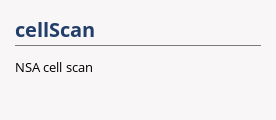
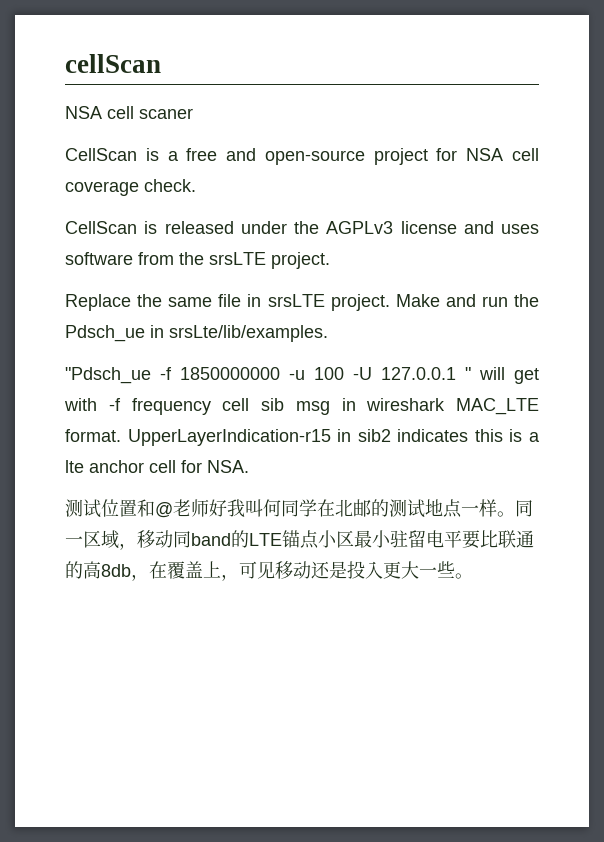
[65,65,93,72] scan -> [139,108,193,119] [65,148,539,165] [65,179,196,196] [65,221,539,234] [65,252,330,269] [65,294,540,311] [65,325,328,342] [65,367,539,384] [64,398,539,415] [65,429,540,446] [65,460,249,473] [65,499,533,518] [65,530,534,550] [65,561,473,581] scaner // CellScan is a free and open-source project for NSA cell coverage check. // CellScan is released under the AGPLv3 license and uses software from the srsLTE project. // Replace the same file in srsLTE project. Make and run the Pdsch_ue in srsLte/lib/examples. // "Pdsch_ue -f 1850000000 -u 100 -U 127.0.0.1 " will get with -f frequency cell sib msg in wireshark MAC_LTE format. UpperLayerIndication-r15 in sib2 indicates this is a lte anchor cell for NSA. // 测试位置和@老师好我叫何同学在北邮的测试地点一样。同一区域，移动同band的LTE锚点小区最小驻留电平要比联通的高8db，在覆盖上，可见移动还是投入更大一些。

